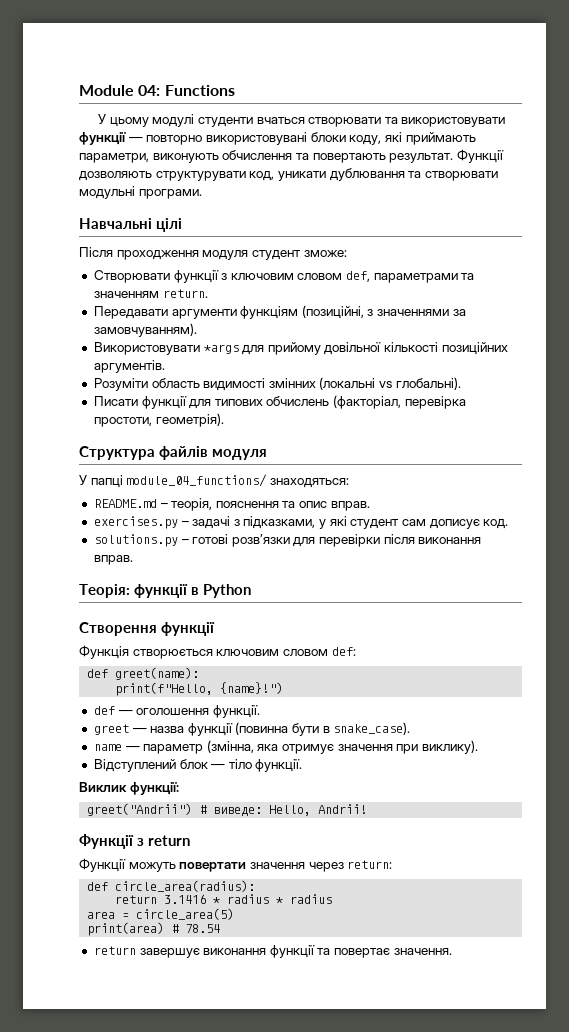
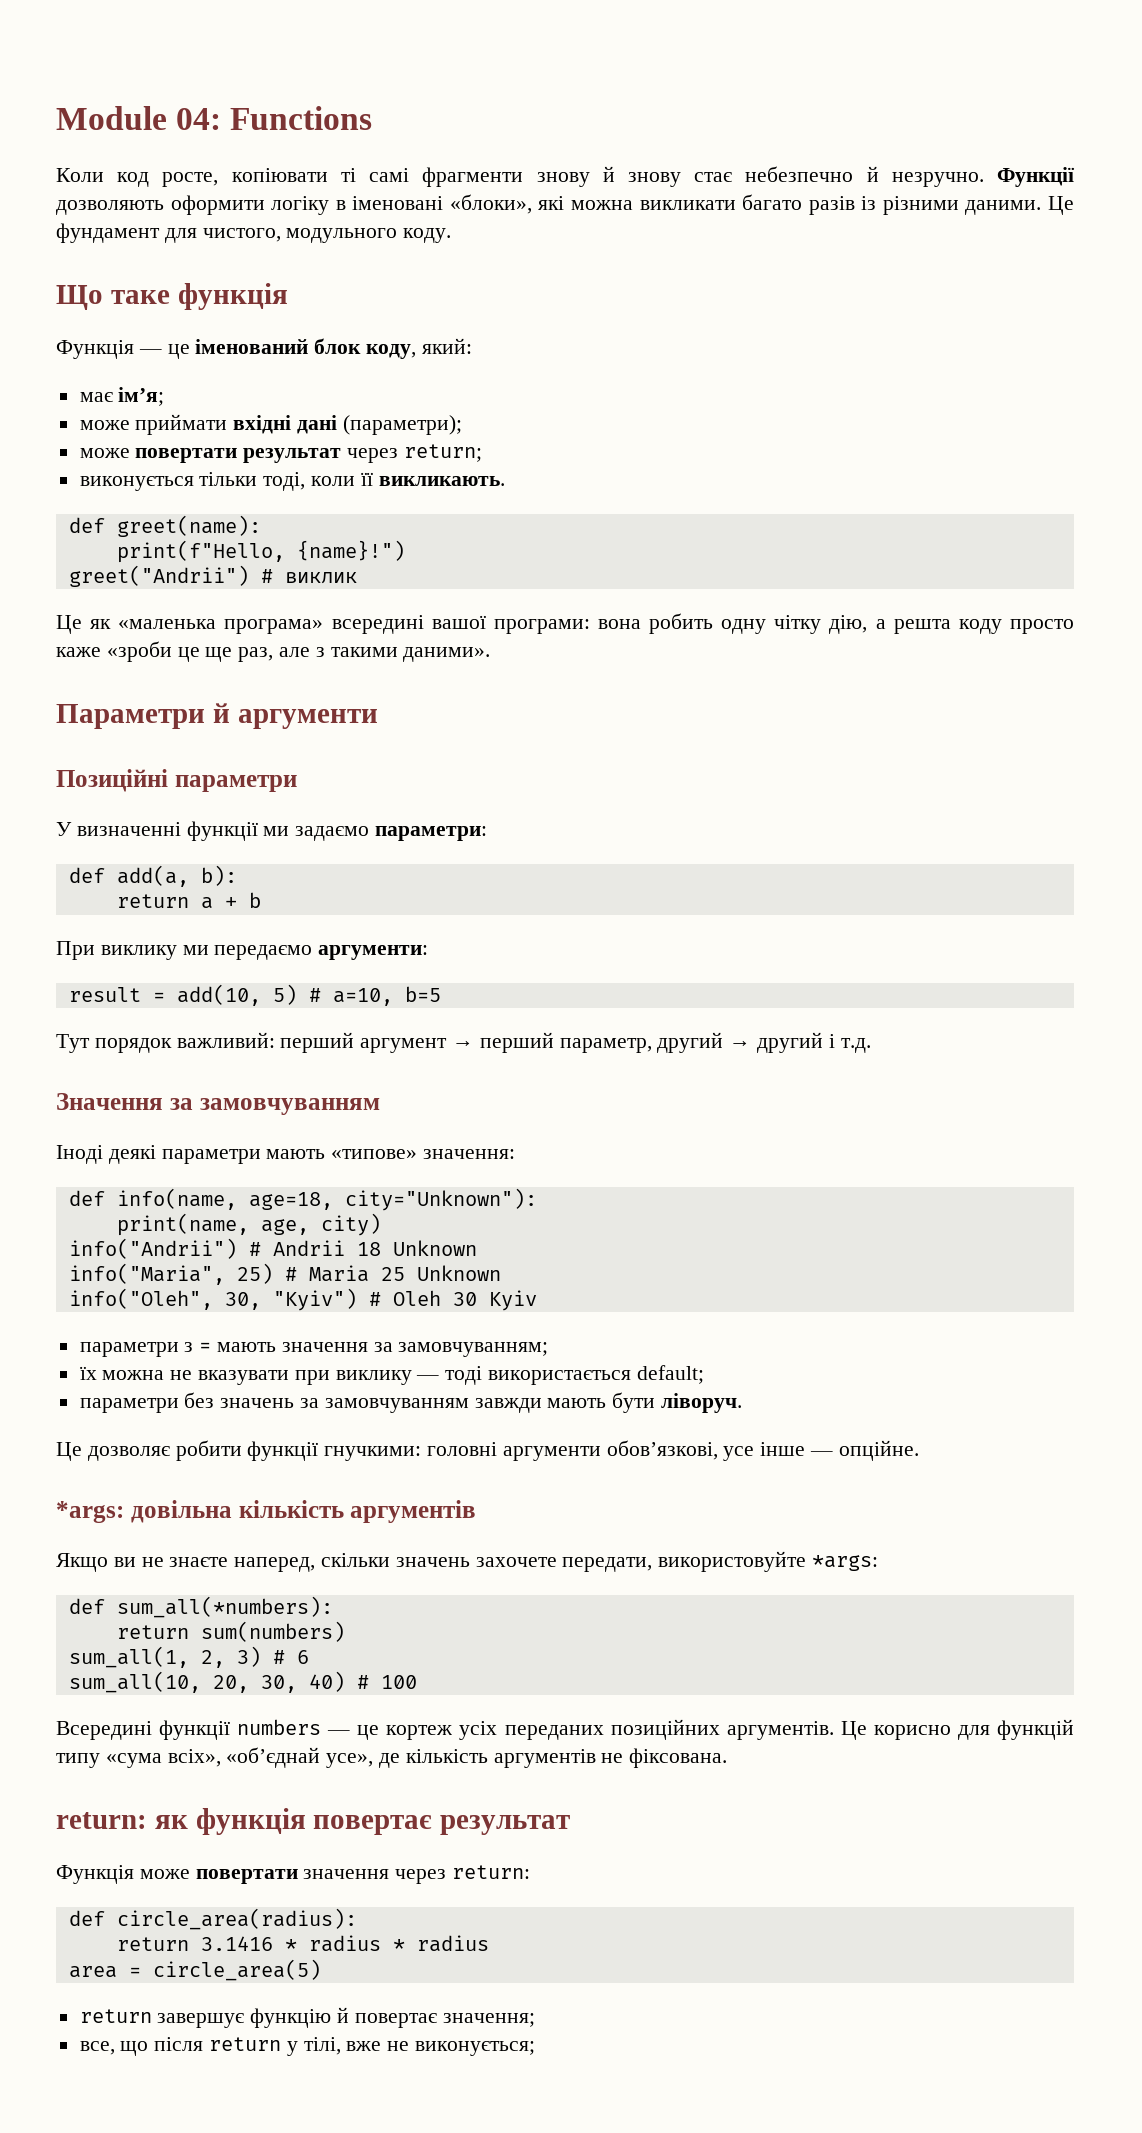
[97,114,506,127] [79,132,476,145] [79,149,504,163] [79,168,498,181] [79,186,202,199] [79,218,183,232] [79,247,347,260] [93,270,475,283] [93,289,208,298] [93,305,466,319] [93,323,197,337] [93,342,508,355] [93,360,165,373] [93,377,461,391] [93,395,466,409] [93,413,224,427] [79,446,268,460] [79,474,349,488] [93,498,370,511] [93,516,509,529] [93,534,482,547] [93,555,133,565] [79,584,252,598] [79,622,215,636] [79,645,356,659] [87,667,200,680] [115,682,284,696] [93,705,260,718] [93,722,411,736] [93,740,479,754] [93,759,303,772] [79,782,179,795] [87,803,368,817] [79,834,190,849] [79,858,176,872] У цьому модулі студенти вчаться створювати та використовувати функції — повторно використовувані блоки коду, які приймають параметри, виконують обчислення та повертають результат. Функції дозволяють структурувати код, уникати дублювання та створювати модульні програми. // Навчальні цілі // Після проходження модуля студент зможе: // Створювати функції з ключовим словом def, параметрами та значенням return. // Передавати аргументи функціям (позиційні, з значеннями за замовчуванням). // Використовувати *args для прийому довільної кількості позиційних аргументів. // Розуміти область видимості змінних (локальні vs глобальні). // Писати функції для типових обчислень (факторіал, перевірка простоти, геометрія). // Структура файлів модуля // У папці module_04_functions/ знаходяться: // README.md – теорія, пояснення та опис вправ. // exercises.py – задачі з підказками, у які студент сам дописує код. // solutions.py – готові розв’язки для перевірки після виконання вправ. // Теорія: функції в Python // Створення функції // Функція створюється ключовим словом def: // def greet(name): // print(f"Hello, {name}!") // def — оголошення функції. // greet — назва функції (повинна бути в snake_case). // name — параметр (змінна, яка отримує значення при виклику). // Відступлений блок — тіло функції. // Виклик функції: // greet("Andrii") # виведе: Hello, Andrii! // Функції з return // Функції можуть -> [56,166,1075,187] [56,194,1074,215] [56,223,452,243] [56,283,288,310] [56,338,472,359] [79,387,165,406] [79,414,462,435] [79,444,482,463] [79,472,505,491] [68,515,261,537] [116,540,405,563] [68,565,357,587] [56,613,1074,634] [56,641,491,662] [56,703,378,729] [56,769,297,792] [56,821,488,841] [68,865,237,887] [116,892,261,909] [56,941,429,960] [68,984,441,1006] [56,1032,871,1053] [56,1093,380,1115] [56,1145,516,1164] [68,1188,537,1211] [116,1213,381,1236] [68,1238,477,1259] [68,1263,501,1285] [68,1288,537,1311] [79,1342,549,1357] [79,1365,704,1385] [79,1392,743,1413] [56,1440,919,1461] [56,1500,477,1523] [56,1551,879,1572] [68,1596,333,1618] [116,1621,345,1642] [68,1646,309,1668] [68,1671,417,1693] [56,1719,1075,1740] [56,1747,728,1768] [56,1808,571,1835] [56,1865,190,1884] Коли код росте, копіювати ті самі фрагменти знову й знову стає небезпечно й незручно. Функції дозволяють оформити логіку в іменовані «блоки», які можна викликати багато разів із різними даними. Це фундамент для чистого, модульного коду. // Що таке функція // Функція — це іменований блок коду, який: // має ім’я; // може приймати вхідні дані (параметри); // може повертати результат через return; // виконується тільки тоді, коли її викликають. // def greet(name): // print(f"Hello, {name}!") // greet("Andrii") # виклик // Це як «маленька програма» всередині вашої програми: вона робить одну чітку дію, а решта коду просто каже «зроби це ще раз, але з такими даними». // Параметри й аргументи // Позиційні параметри // У визначенні функції ми задаємо параметри: // def add(a, b): // return a + b // При виклику ми передаємо аргументи: // result = add(10, 5) # a=10, b=5 // Тут порядок важливий: перший аргумент → перший параметр, другий → другий і т.д. // Значення за замовчуванням // Іноді деякі параметри мають «типове» значення: // def info(name, age=18, city="Unknown"): // print(name, age, city) // info("Andrii") # Andrii 18 Unknown // info("Maria", 25) # Maria 25 Unknown // info("Oleh", 30, "Kyiv") # Oleh 30 Kyiv // параметри з = мають значення за замовчуванням; // їх можна не вказувати при виклику — тоді використається default; // параметри без значень за замовчуванням завжди мають бути ліворуч. // Це дозволяє робити функції гнучкими: головні аргументи обов’язкові, усе інше — опційне. // *args: довільна кількість аргументів // Якщо ви не знаєте наперед, скільки значень захочете передати, використовуйте *args: // def sum_all(*numbers): // return sum(numbers) // sum_all(1, 2, 3) # 6 // sum_all(10, 20, 30, 40) # 100 // Всередині функції numbers — це кортеж усіх переданих позиційних аргументів. Це корисно для функцій типу «сума всіх», «об’єднай усе», де кількість аргументів не фіксована. // return: як функція повертає результат // Функція може
[87,922,221,936] // print(area) # 78.54 -> (321, 1970) none
[203,945,452,958] виконання функції та повертає значення. -> [250,2007,535,2028] [79,2037,536,2056] функцію й повертає значення; // все, що після return у тілі, вже не виконується;

